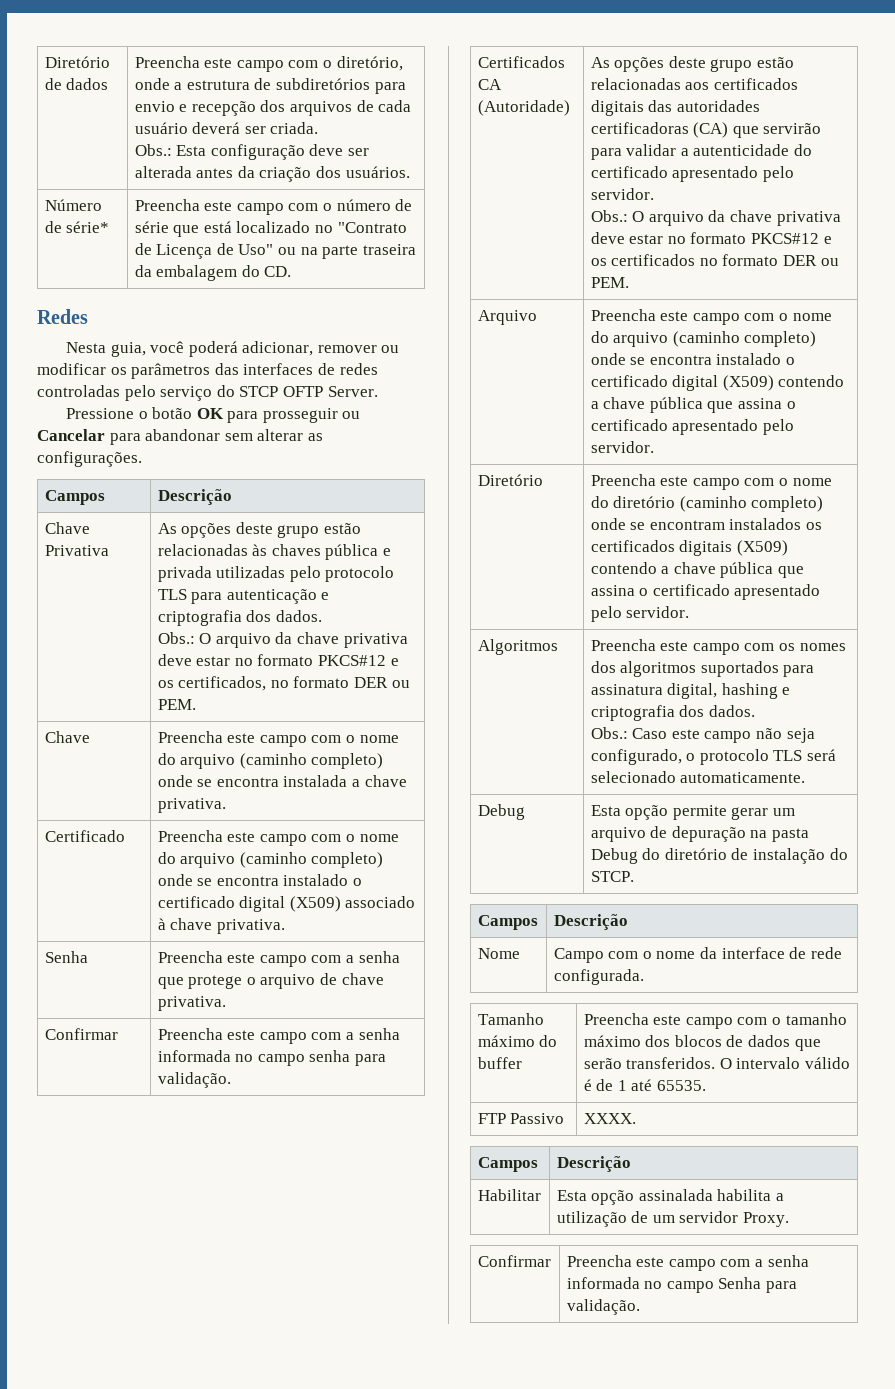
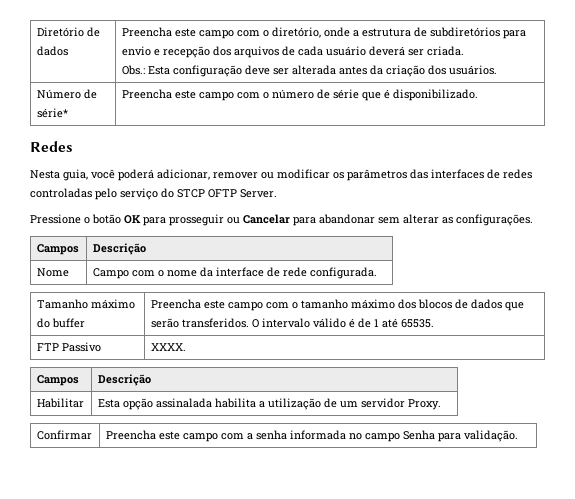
[203,221,407,233] [134,243,416,259] [134,265,292,281] está localizado no "Contrato de Licença de Uso" ou na parte traseira da embalagem do CD. -> [383,89,478,101] é disponibilizado.
[44,522,90,534] [44,545,109,556] [157,522,361,538] [157,544,391,560] [157,566,395,582] [157,589,330,604] [157,610,322,626] [157,632,408,648] [157,654,399,666] [157,676,410,691] [157,699,196,710] [44,731,90,743] [157,731,399,747] [157,753,384,769] [157,775,407,787] [157,798,226,813] [44,830,125,842] [157,830,399,846] [157,852,384,868] [157,874,362,886] [157,896,416,912] [157,918,285,934] [44,951,88,963] [157,951,400,967] [157,973,384,989] [157,996,226,1011] [44,1028,118,1040] [157,1028,400,1044] [157,1050,386,1066] [157,1072,231,1088] [477,56,565,68] [477,79,502,90] [477,100,570,116] [590,56,794,72] [590,78,798,90] [590,100,760,116] [590,122,822,138] [590,144,812,160] [590,166,794,182] [590,188,654,200] [590,210,841,226] [590,232,832,244] [590,254,839,266] [590,277,629,288] [477,310,537,325] [590,309,832,325] [590,331,817,347] [590,353,795,365] [590,375,845,391] [590,397,796,413] [590,419,794,435] [590,441,654,453] [477,474,543,486] [590,474,832,490] [590,496,824,512] [590,518,822,530] [590,540,788,556] [590,562,804,578] [590,584,821,600] [590,606,690,622] [477,639,558,655] [590,639,846,655] [590,661,815,677] [590,683,791,699] [590,705,755,721] [590,727,815,743] [590,749,836,765] [590,771,806,783] [477,804,525,820] [590,805,795,820] [590,826,809,842] [590,848,848,864] [590,871,634,882] [477,915,538,930] [553,914,628,930] // Chave Privativa | As opções deste grupo estão relacionadas às chaves pública e privada utilizadas pelo protocolo TLS para autenticação e criptografia dos dados. // Obs.: O arquivo da chave privativa deve estar no formato PKCS#12 e os certificados, no formato DER ou PEM. // Chave | Preencha este campo com o nome do arquivo (caminho completo) onde se encontra instalada a chave privativa. // Certificado | Preencha este campo com o nome do arquivo (caminho completo) onde se encontra instalado o certificado digital (X509) associado à chave privativa. // Senha | Preencha este campo com a senha que protege o arquivo de chave privativa. // Confirmar | Preencha este campo com a senha informada no campo senha para validação. // Certificados CA (Autoridade) | As opções deste grupo estão relacionadas aos certificados digitais das autoridades certificadoras (CA) que servirão para validar a autenticidade do certificado apresentado pelo servidor. // Obs.: O arquivo da chave privativa deve estar no formato PKCS#12 e os certificados no formato DER ou PEM. // Arquivo | Preencha este campo com o nome do arquivo (caminho completo) onde se encontra instalado o certificado digital (X509) contendo a chave pública que assina o certificado apresentado pelo servidor. // Diretório | Preencha este campo com o nome do diretório (caminho completo) onde se encontram instalados os certificados digitais (X509) contendo a chave pública que assina o certificado apresentado pelo servidor. // Algoritmos | Preencha este campo com os nomes dos algoritmos suportados para assinatura digital, hashing e criptografia dos dados. // Obs.: Caso este campo não seja configurado, o protocolo TLS será selecionado automaticamente. // Debug | Esta opção permite gerar um arquivo de depuração na pasta Debug do diretório de instalação do STCP. // Campos | Descrição -> (146, 249) none

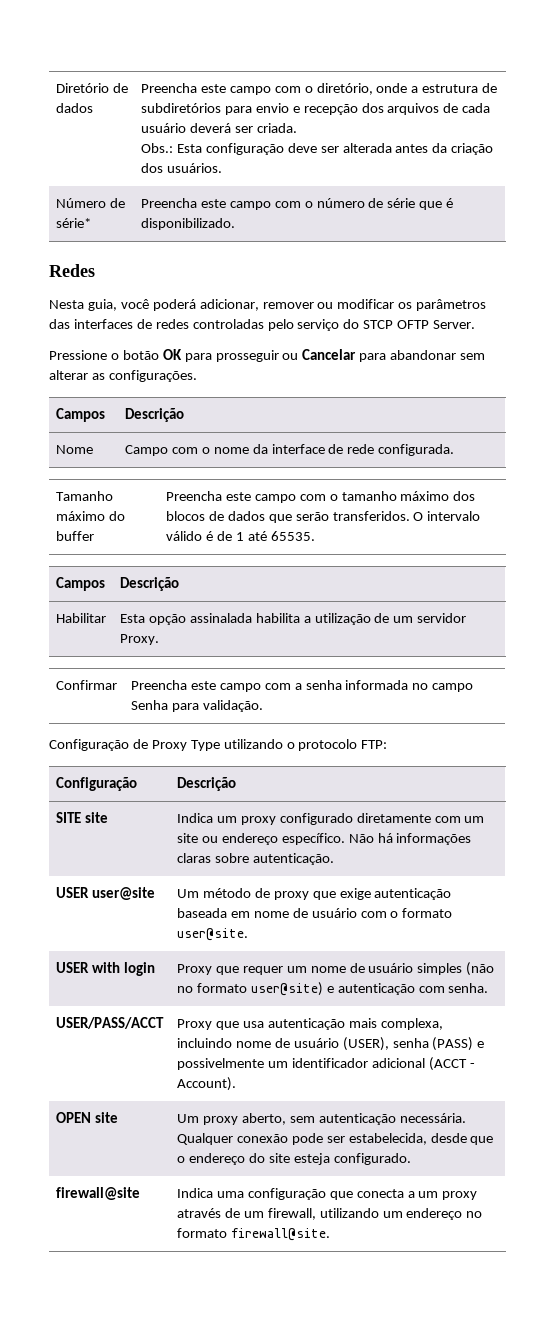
[36,342,101,352] [150,343,186,351] // FTP Passivo | XXXX. -> (315, 536) none
(518, 436) none -> [49,739,388,751] [55,777,137,791] [176,777,236,791] [55,812,108,823] [176,813,485,825] [176,833,472,845] [176,853,334,865] [55,887,155,900] [176,888,452,900] [176,908,453,918] [176,928,248,941] [55,962,155,976] [176,962,495,976] [176,982,489,996] [55,1017,164,1029] [176,1018,443,1030] [176,1037,485,1051] [176,1057,475,1071] [176,1077,236,1091] [55,1112,118,1123] [176,1113,466,1125] [176,1133,494,1145] [176,1153,411,1165] [55,1187,140,1200] [176,1188,478,1200] [176,1208,483,1220] [176,1228,330,1241] // Configuração de Proxy Type utilizando o protocolo FTP: // Configuração | Descrição // SITE site | Indica um proxy configurado diretamente com um site ou endereço específico. Não há informações claras sobre autenticação. // USER user@site | Um método de proxy que exige autenticação baseada em nome de usuário com o formato user@site. // USER with login | Proxy que requer um nome de usuário simples (não no formato user@site) e autenticação com senha. // USER/PASS/ACCT | Proxy que usa autenticação mais complexa, incluindo nome de usuário (USER), senha (PASS) e possivelmente um identificador adicional (ACCT - Account). // OPEN site | Um proxy aberto, sem autenticação necessária. Qualquer conexão pode ser estabelecida, desde que o endereço do site esteja configurado. // firewall@site | Indica uma configuração que conecta a um proxy através de um firewall, utilizando um endereço no formato firewall@site.

